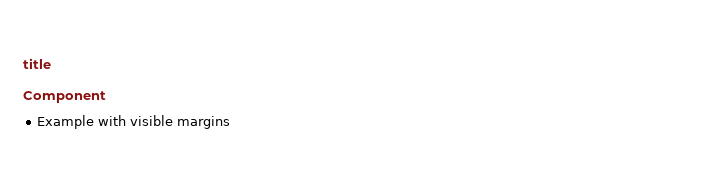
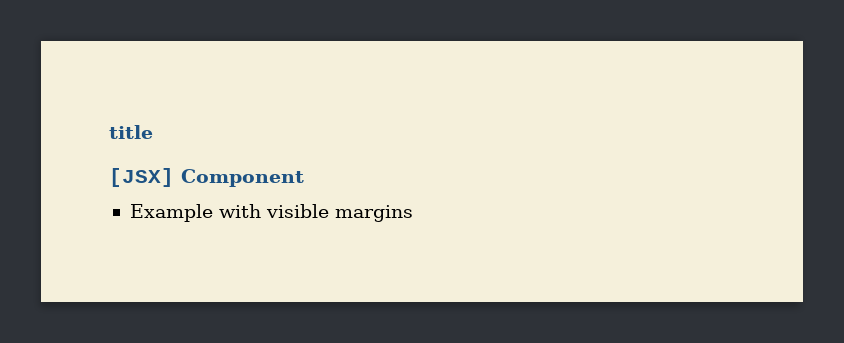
(51, 63) none -> [109,168,174,187] [JSX]

